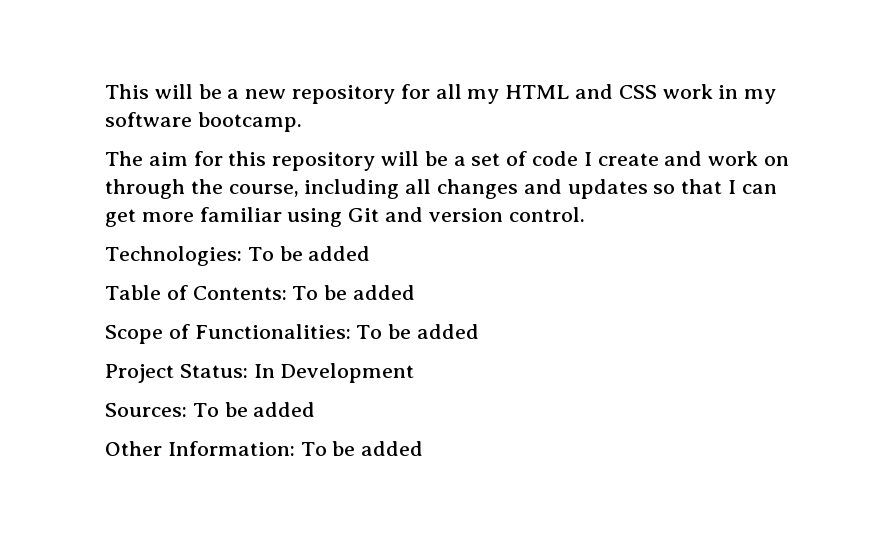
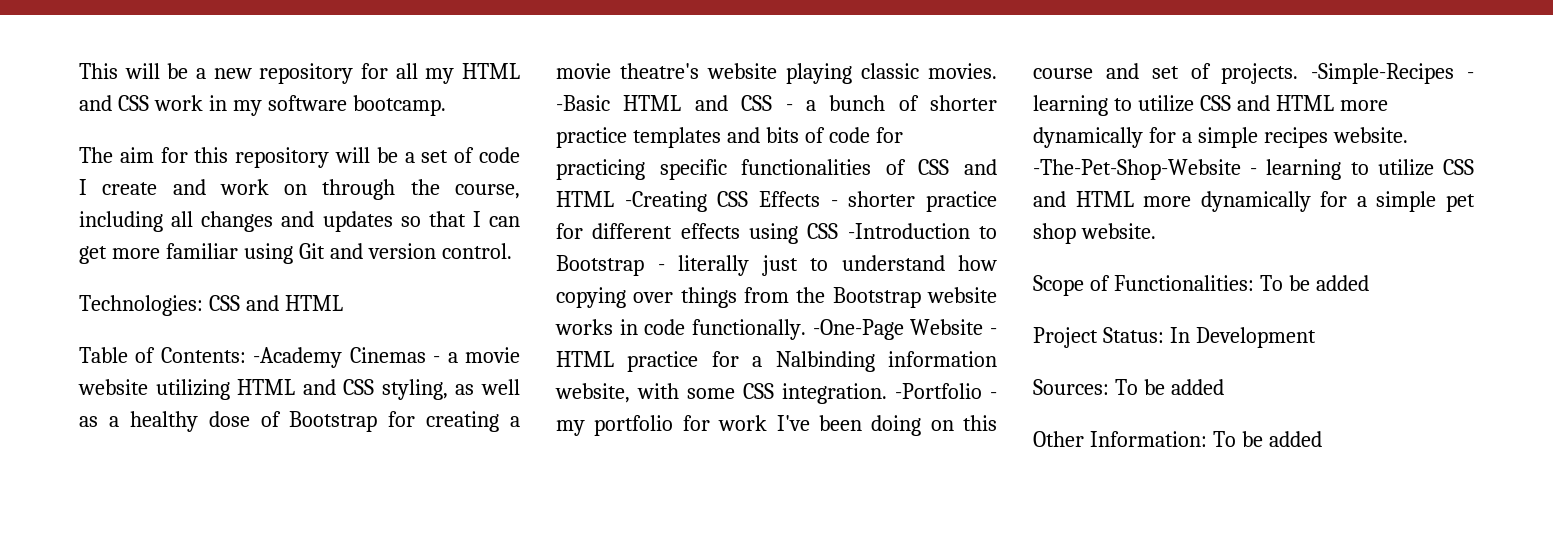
[247,246,371,261] To be added -> [208,295,343,311] CSS and HTML
[292,285,415,300] To be added -> [253,347,521,368] [78,379,520,400] [79,411,520,432] [556,63,997,84] [556,95,997,111] [556,127,903,148] [556,159,997,180] [556,191,997,212] [556,223,997,244] [556,255,997,276] [556,287,997,308] [555,319,997,340] [556,351,997,372] [555,383,997,404] [556,415,997,436] [1033,63,1474,84] [1033,95,1388,116] [1033,127,1408,148] [1033,159,1474,180] [1033,191,1475,212] [1033,223,1156,244] -Academy Cinemas - a movie website utilizing HTML and CSS styling, as well as a healthy dose of Bootstrap for creating a movie theatre's website playing classic movies. -Basic HTML and CSS - a bunch of shorter practice templates and bits of code for practicing specific functionalities of CSS and HTML -Creating CSS Effects - shorter practice for different effects using CSS -Introduction to Bootstrap - literally just to understand how copying over things from the Bootstrap website works in code functionally. -One-Page Website - HTML practice for a Nalbinding information website, with some CSS integration. -Portfolio - my portfolio for work I've been doing on this course and set of projects. -Simple-Recipes - learning to utilize CSS and HTML more dynamically for a simple recipes website. -The-Pet-Shop-Website - learning to utilize CSS and HTML more dynamically for a simple pet shop website.

